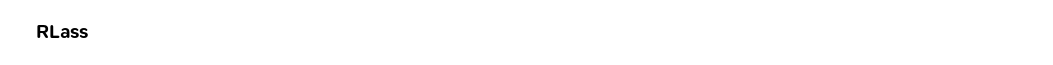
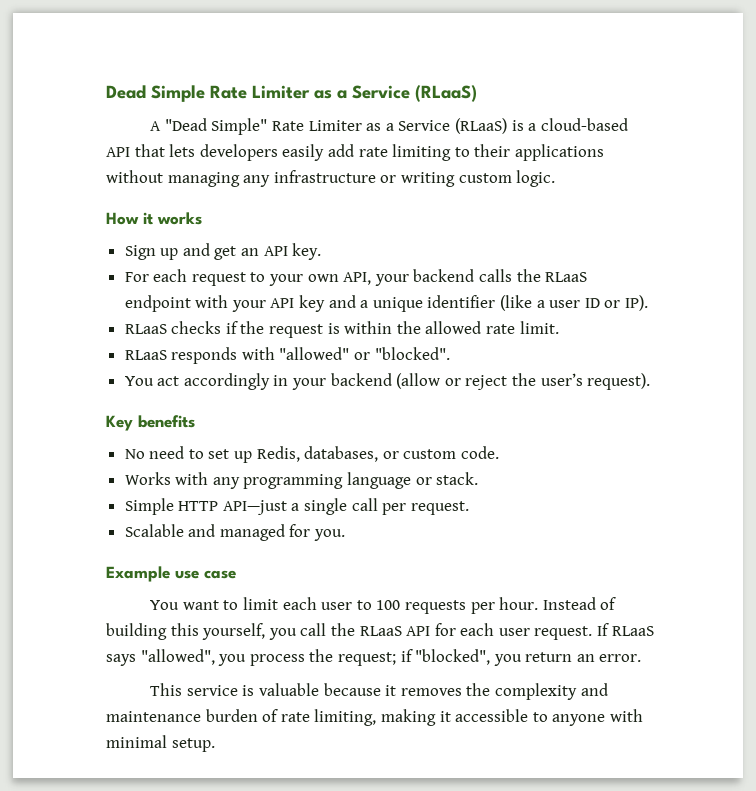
[36,25,88,39] RLass -> [106,85,477,102] [150,118,628,135] [106,144,604,161] [106,170,556,187] [106,212,202,225] [124,243,322,260] [124,269,588,286] [124,295,648,312] [124,321,559,338] [124,347,450,364] [124,373,651,390] [106,415,195,431] [124,446,500,463] [124,472,479,489] [124,498,469,515] [124,524,346,541] [106,566,236,582] [150,597,617,614] [106,623,654,640] [106,649,642,666] [150,683,608,700] [106,709,643,726] [106,735,215,752] Dead Simple Rate Limiter as a Service (RLaaS) // A "Dead Simple" Rate Limiter as a Service (RLaaS) is a cloud-based API that lets developers easily add rate limiting to their applications without managing any infrastructure or writing custom logic. // How it works // Sign up and get an API key. // For each request to your own API, your backend calls the RLaaS endpoint with your API key and a unique identifier (like a user ID or IP). // RLaaS checks if the request is within the allowed rate limit. // RLaaS responds with "allowed" or "blocked". // You act accordingly in your backend (allow or reject the user’s request). // Key benefits // No need to set up Redis, databases, or custom code. // Works with any programming language or stack. // Simple HTTP API—just a single call per request. // Scalable and managed for you. // Example use case // You want to limit each user to 100 requests per hour. Instead of building this yourself, you call the RLaaS API for each user request. If RLaaS says "allowed", you process the request; if "blocked", you return an error. // This service is valuable because it removes the complexity and maintenance burden of rate limiting, making it accessible to anyone with minimal setup.

